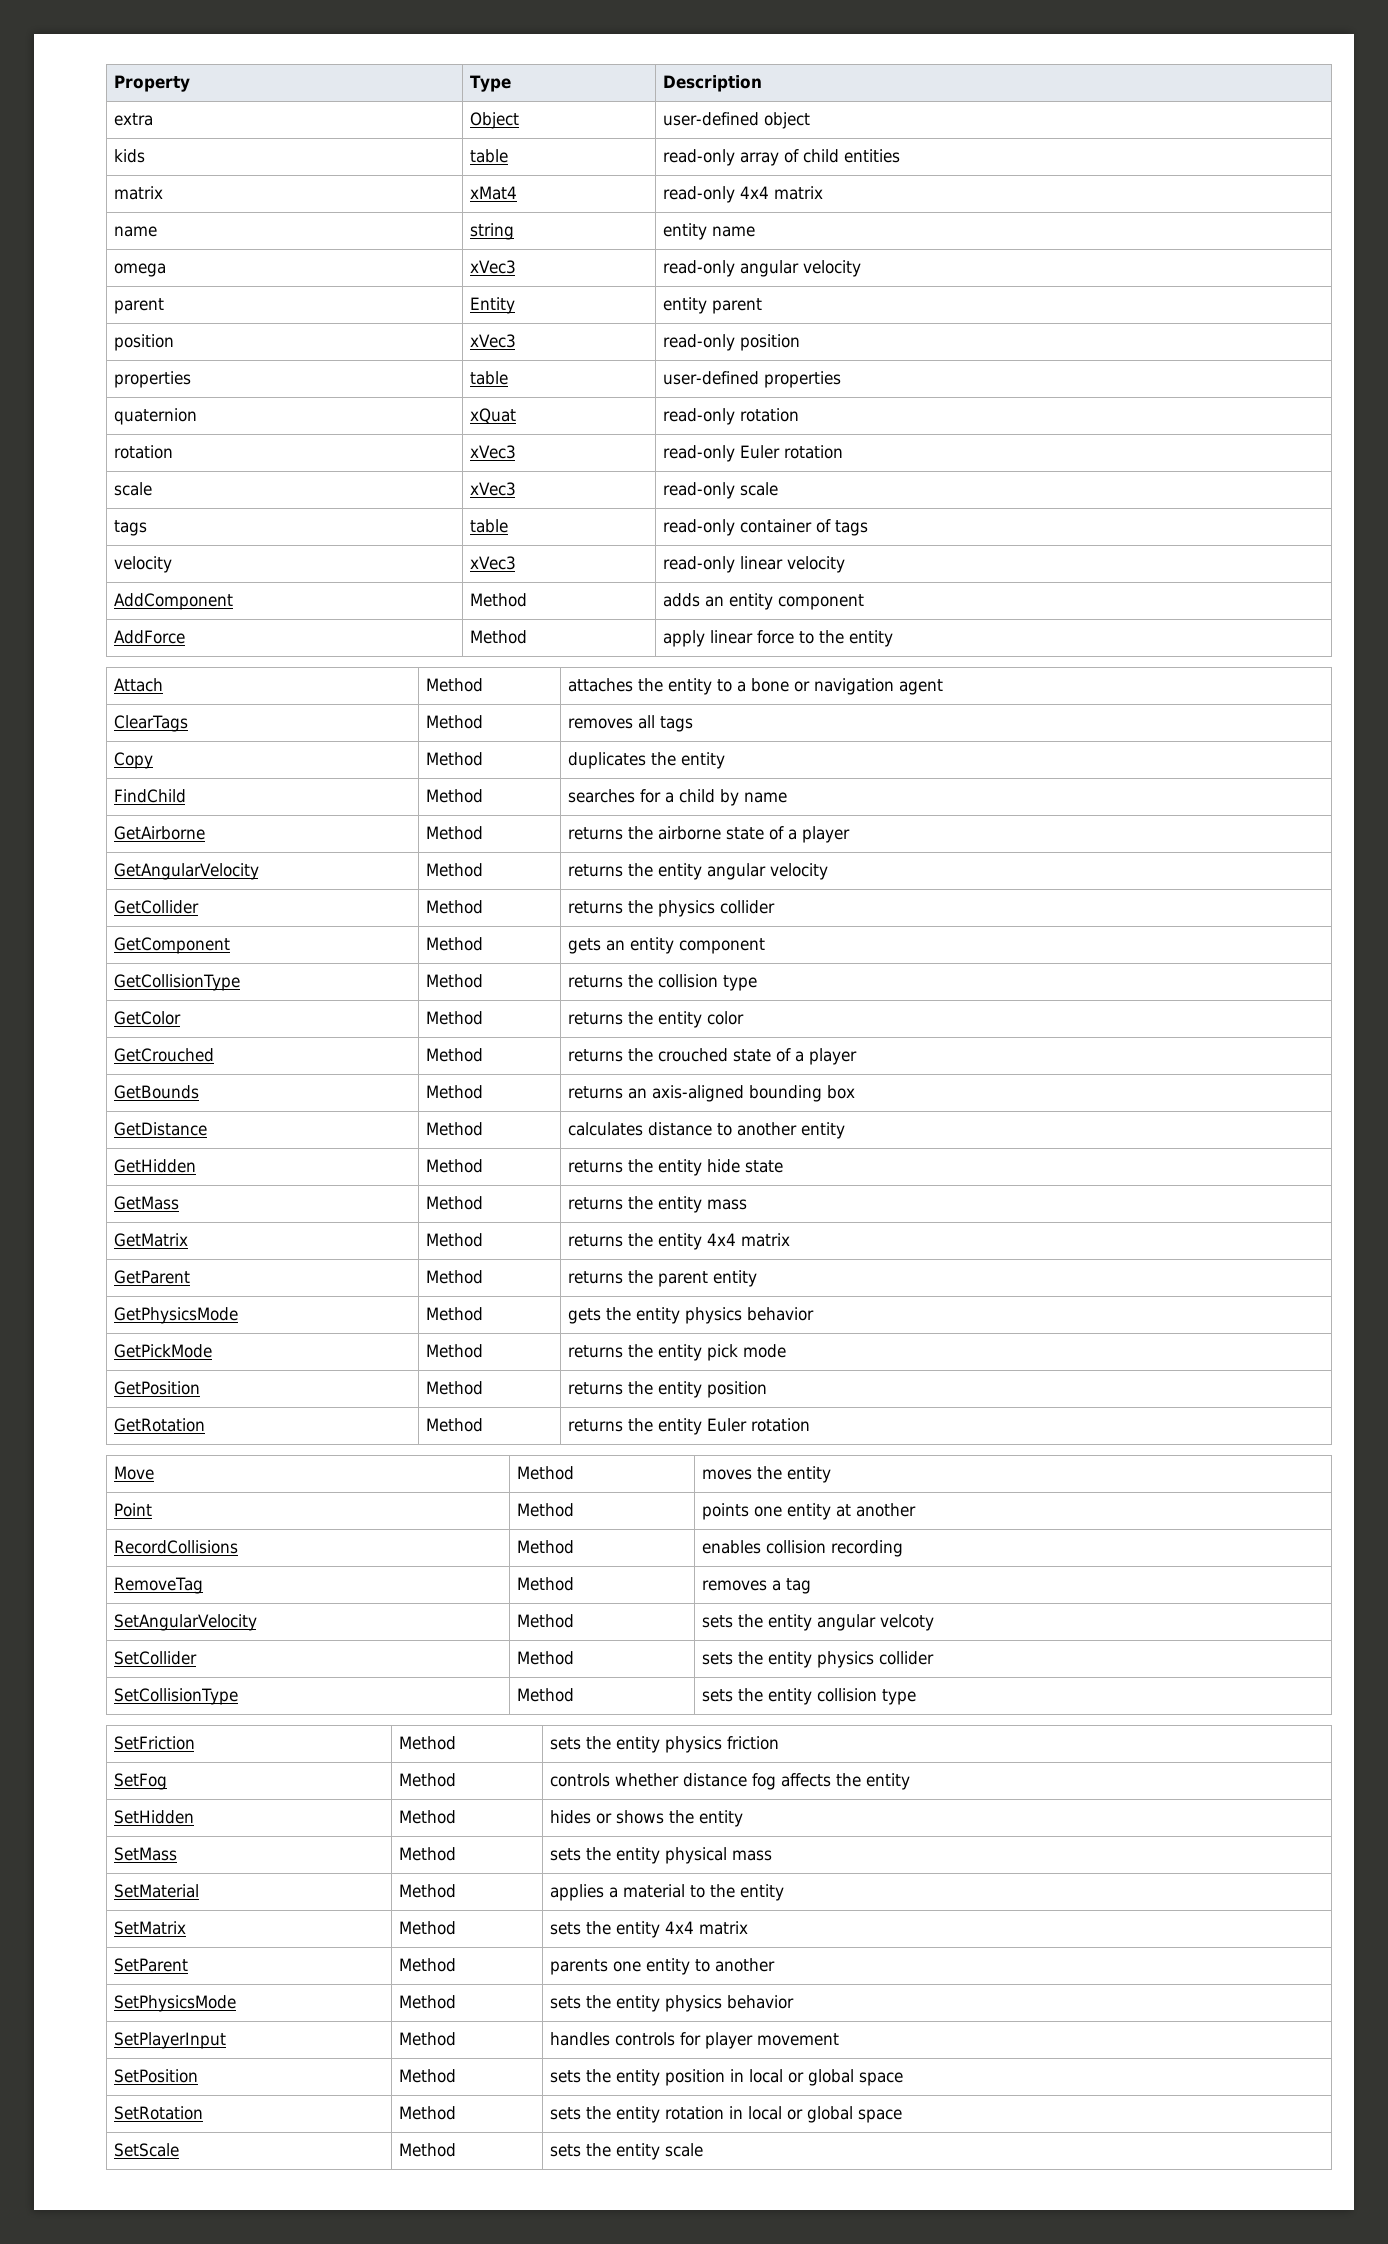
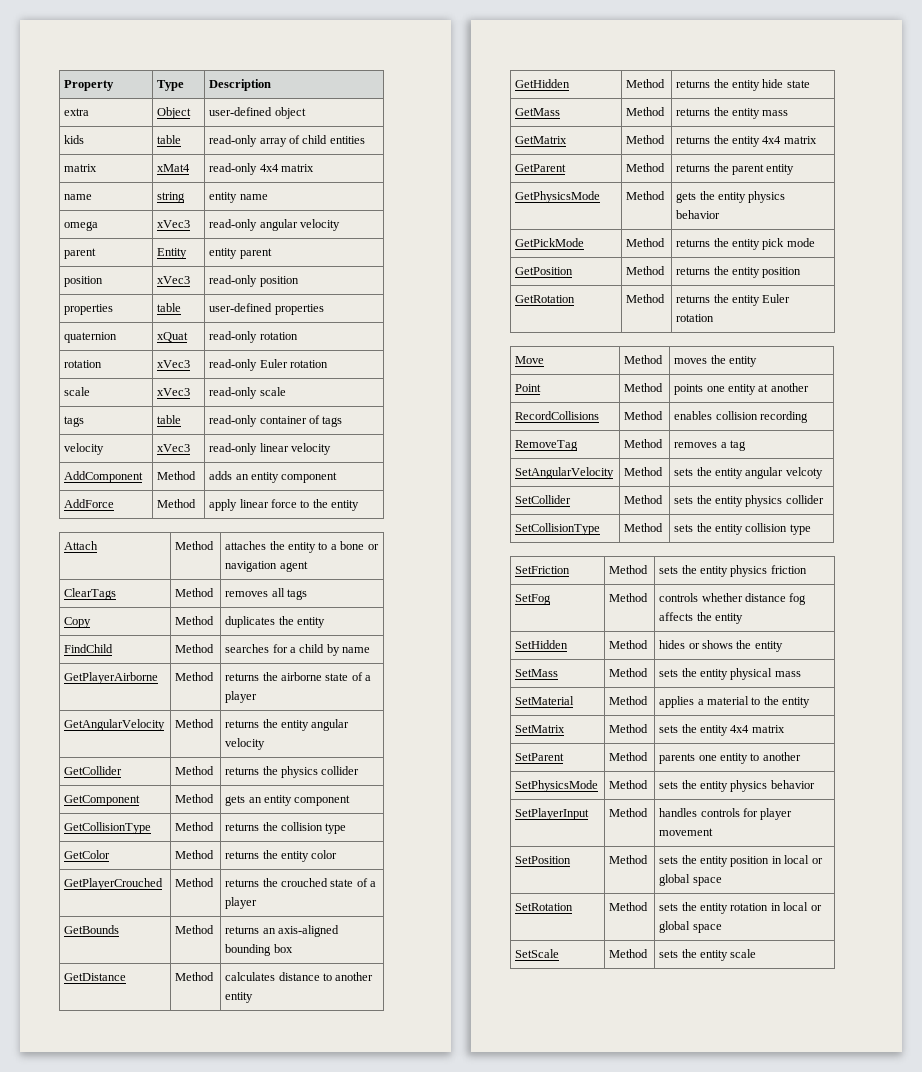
[113,826,205,840] GetAirborne -> [64,672,159,684] GetPlayerAirborne
[113,1048,214,1062] GetCrouched -> [64,878,164,890] GetPlayerCrouched

